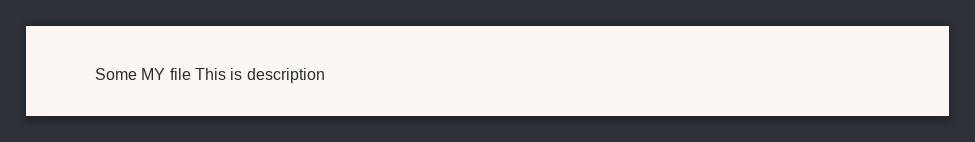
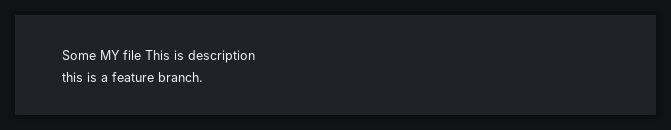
(325, 75) none -> [62,72,203,82] // this is a feature branch.

